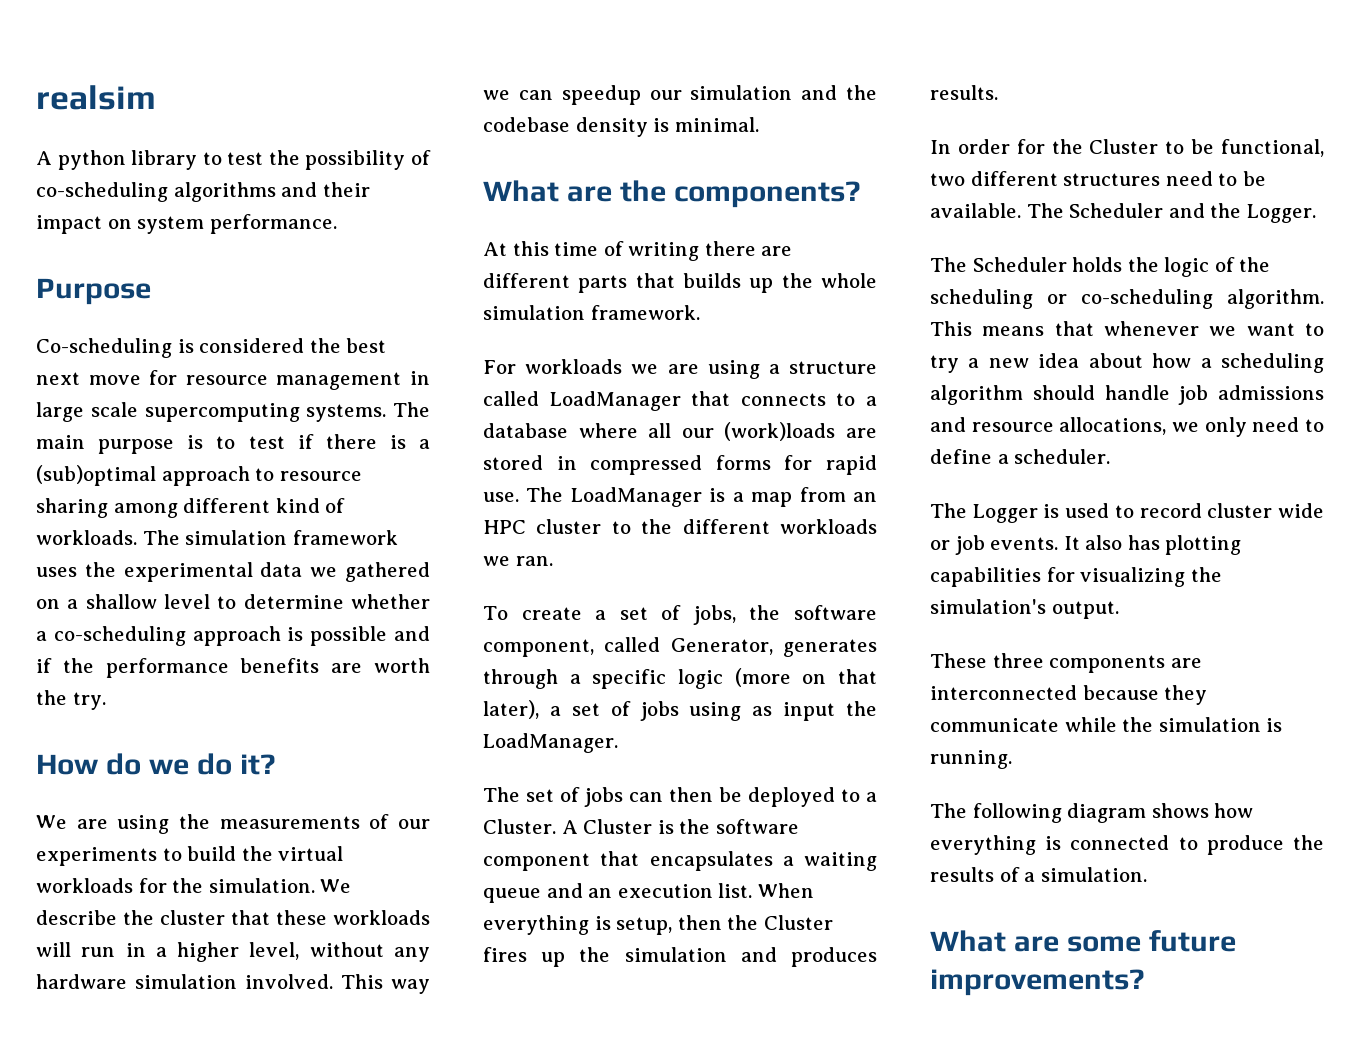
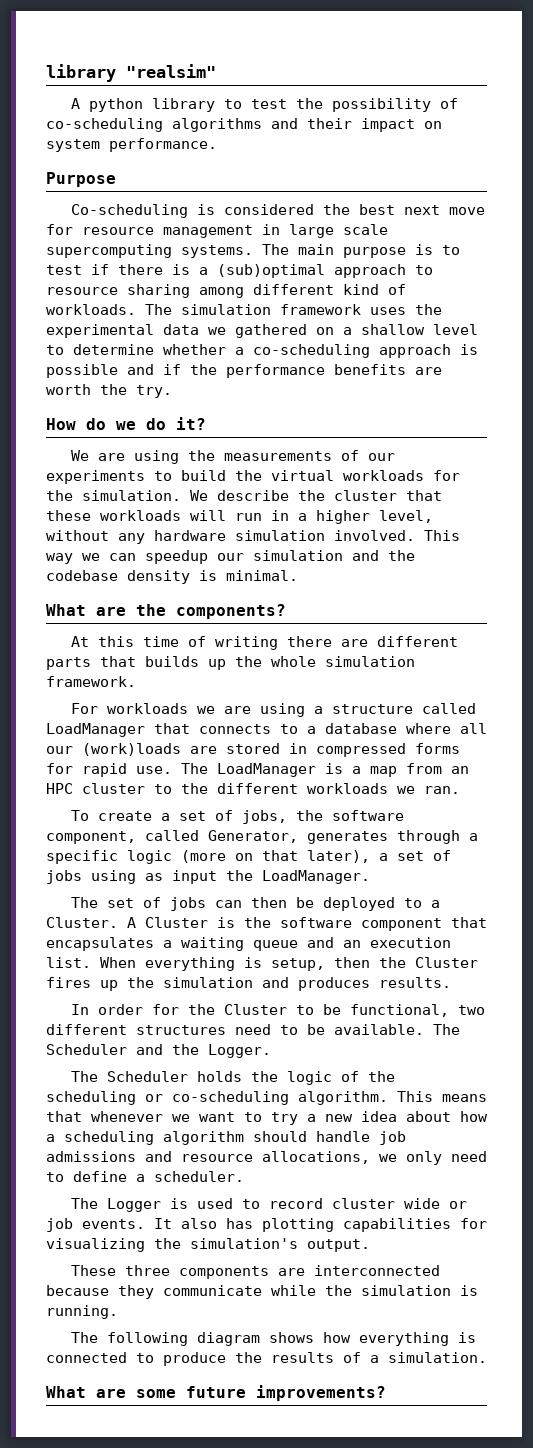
[36,85,156,110] realsim -> [46,64,216,82] library "realsim"

